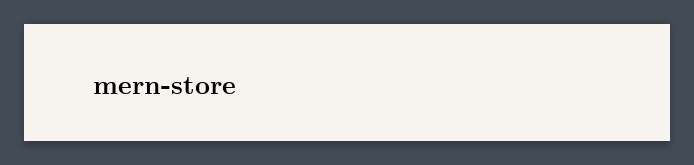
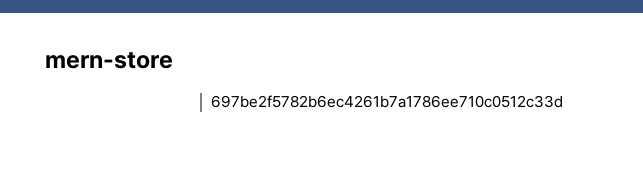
(236, 85) none -> [210,95,563,108] // 697be2f5782b6ec4261b7a1786ee710c0512c33d

